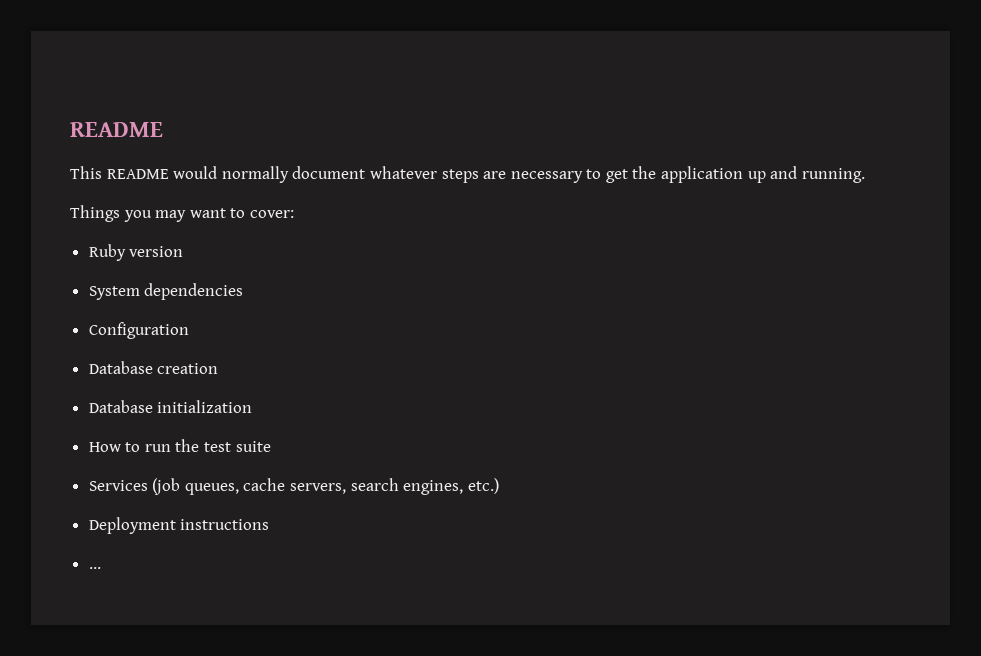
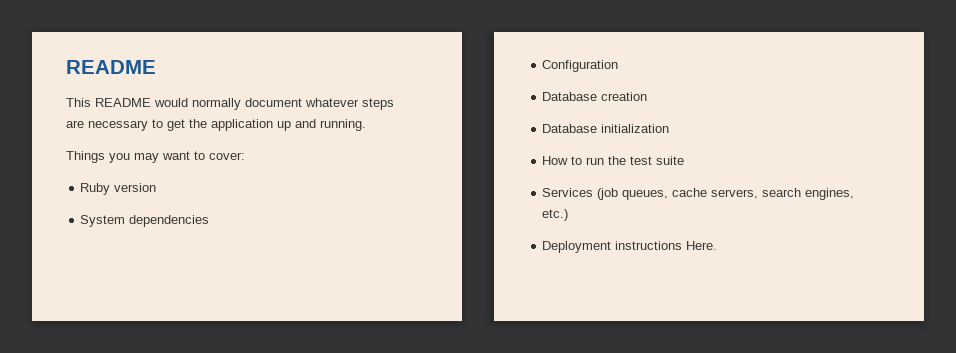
[88,567,101,569] // ... -> [686,241,718,250] Here.

